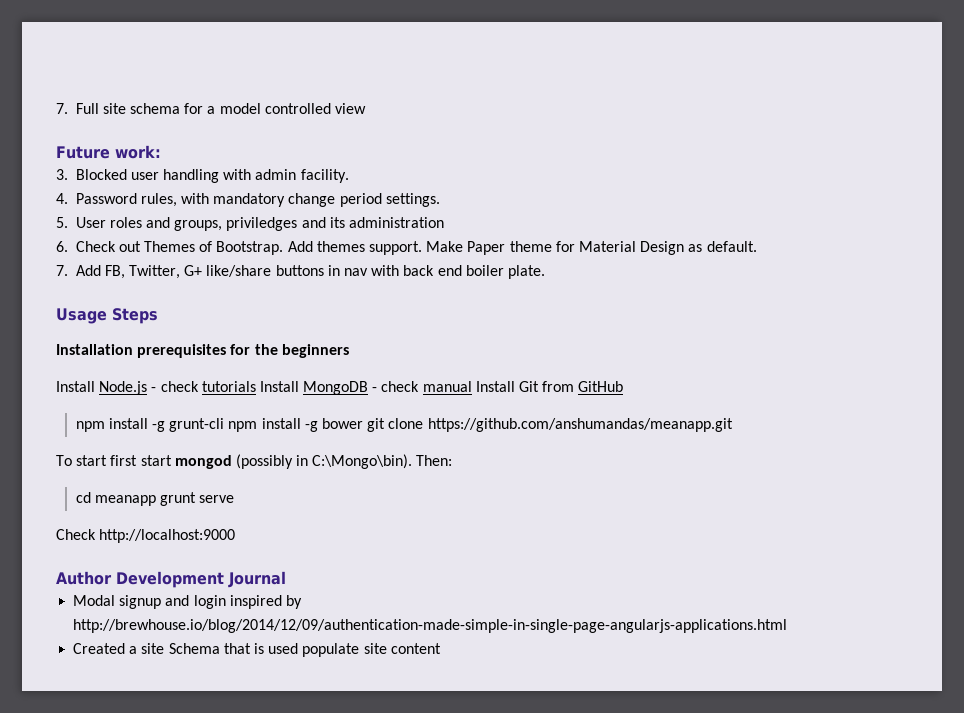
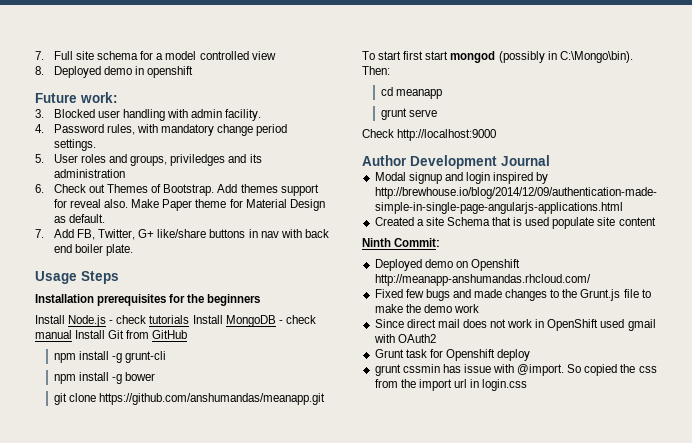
(367, 108) none -> [35,66,194,78] // 8. Deployed demo in openshift
[369,241,423,255] support. -> [280,184,319,196] [53,199,129,208] support for reveal also.
(225, 425) none -> (167, 357) //
(364, 423) none -> (156, 376) //
(156, 500) none -> (443, 94) //
(441, 648) none -> [362,238,441,247] [374,259,520,271] [374,274,591,286] [374,289,651,301] [374,304,479,313] [374,319,656,331] [373,334,436,343] [374,349,531,361] [374,364,657,376] [374,379,528,391] // Ninth Commit: // Deployed demo on Openshift http://meanapp-anshumandas.rhcloud.com/ // Fixed few bugs and made changes to the Grunt.js file to make the demo work // Since direct mail does not work in OpenShift used gmail with OAuth2 // Grunt task for Openshift deploy // grunt cssmin has issue with @import. So copied the css from the import url in login.css

